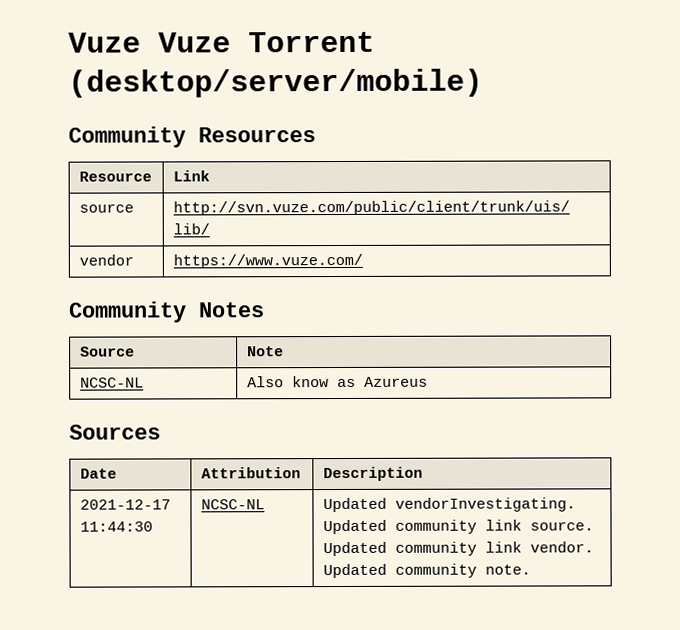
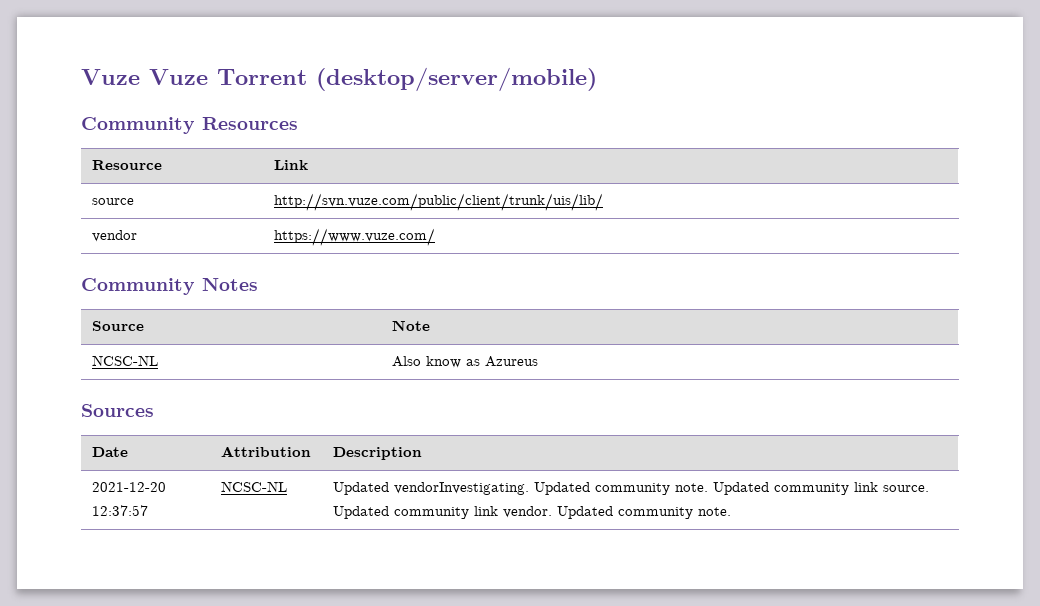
[79,499,171,510] [79,521,153,532] 2021-12-17 11:44:30 -> [91,482,166,492] [91,505,148,516] 2021-12-20 12:37:57
(477, 526) none -> [674,482,849,495] note. Updated community

